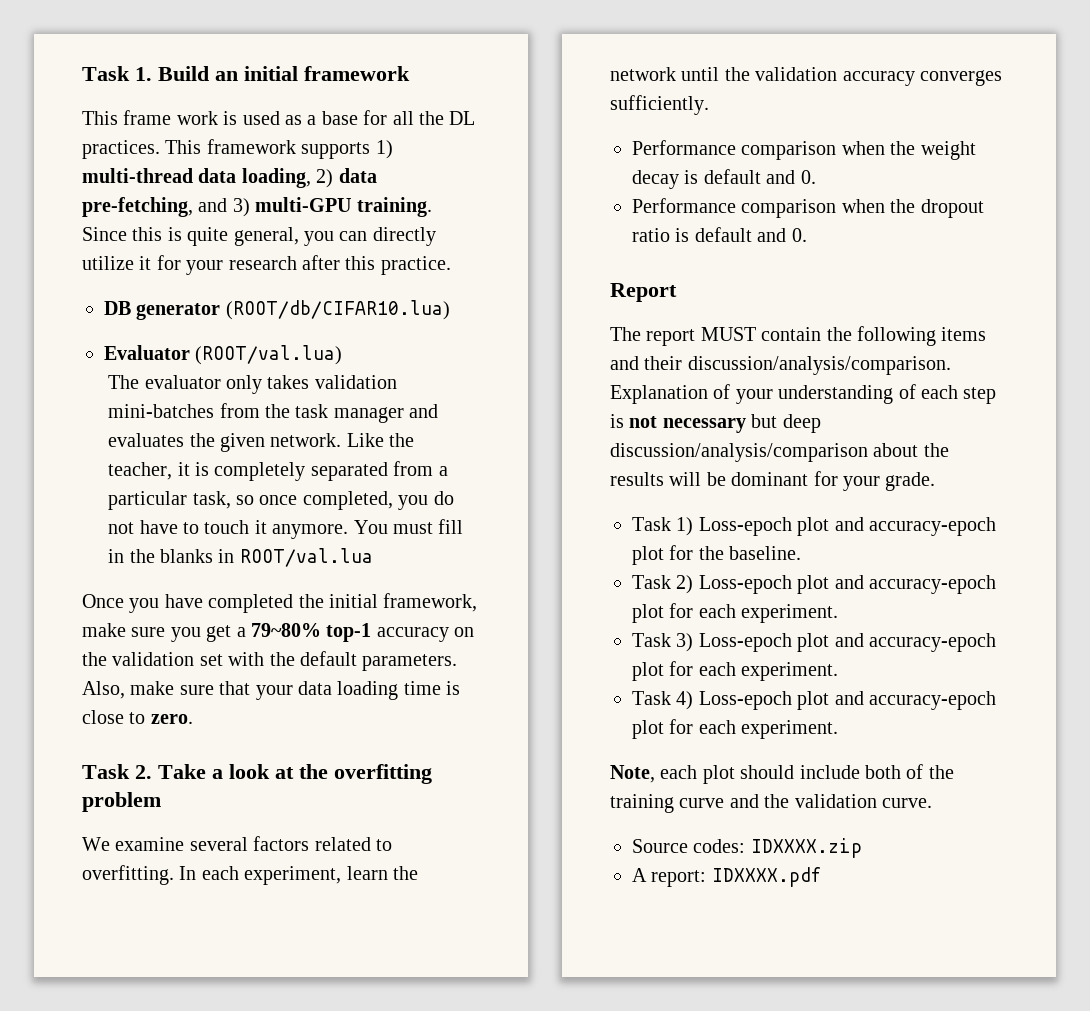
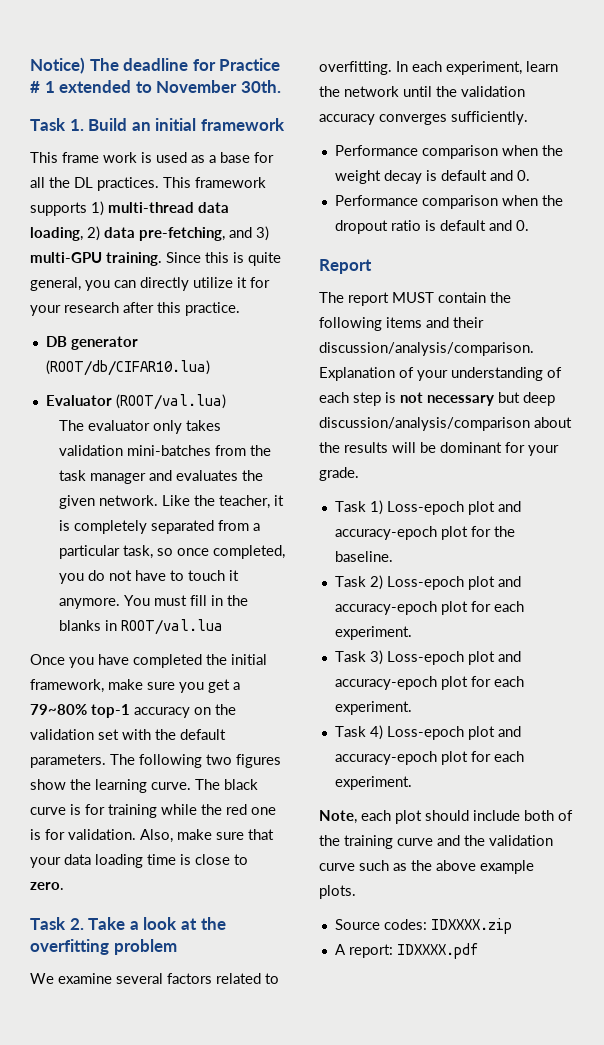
(82, 73) none -> [30,57,281,74] [30,80,281,93] Notice) The deadline for Practice # 1 extended to November 30th. //
(458, 662) none -> [110,754,281,768] [30,779,258,793] [30,804,276,818] [30,829,136,840] The following two figures show the learning curve. The black curve is for training while the red one is for validation.
[882,798,932,808] curve. -> [319,860,534,874] [319,885,356,899] curve such as the above example plots.

